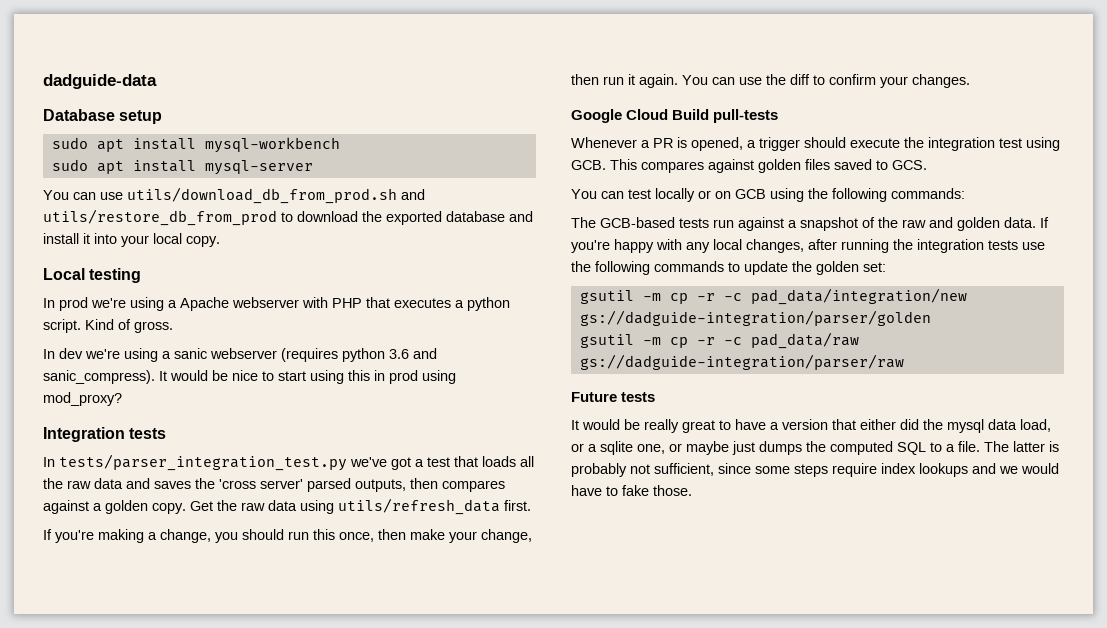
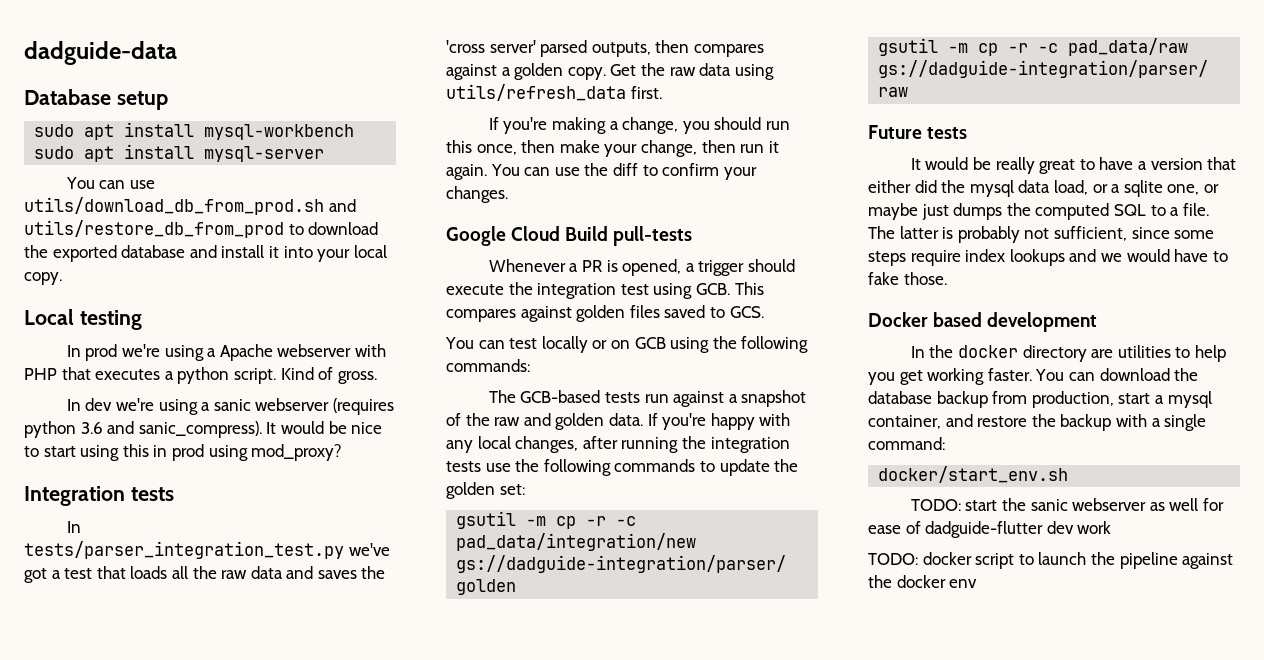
(692, 490) none -> [868,312,1098,332] [910,345,1226,362] [868,368,1199,385] [868,391,1212,408] [868,414,1207,431] [868,437,945,450] [878,466,1069,483] [910,498,1224,511] [868,521,1112,538] [868,552,1234,569] [868,575,978,588] // Docker based development // In the docker directory are utilities to help you get working faster. You can download the database backup from production, start a mysql container, and restore the backup with a single command: // docker/start_env.sh // TODO: start the sanic webserver as well for ease of dadguide-flutter dev work // TODO: docker script to launch the pipeline against the docker env

